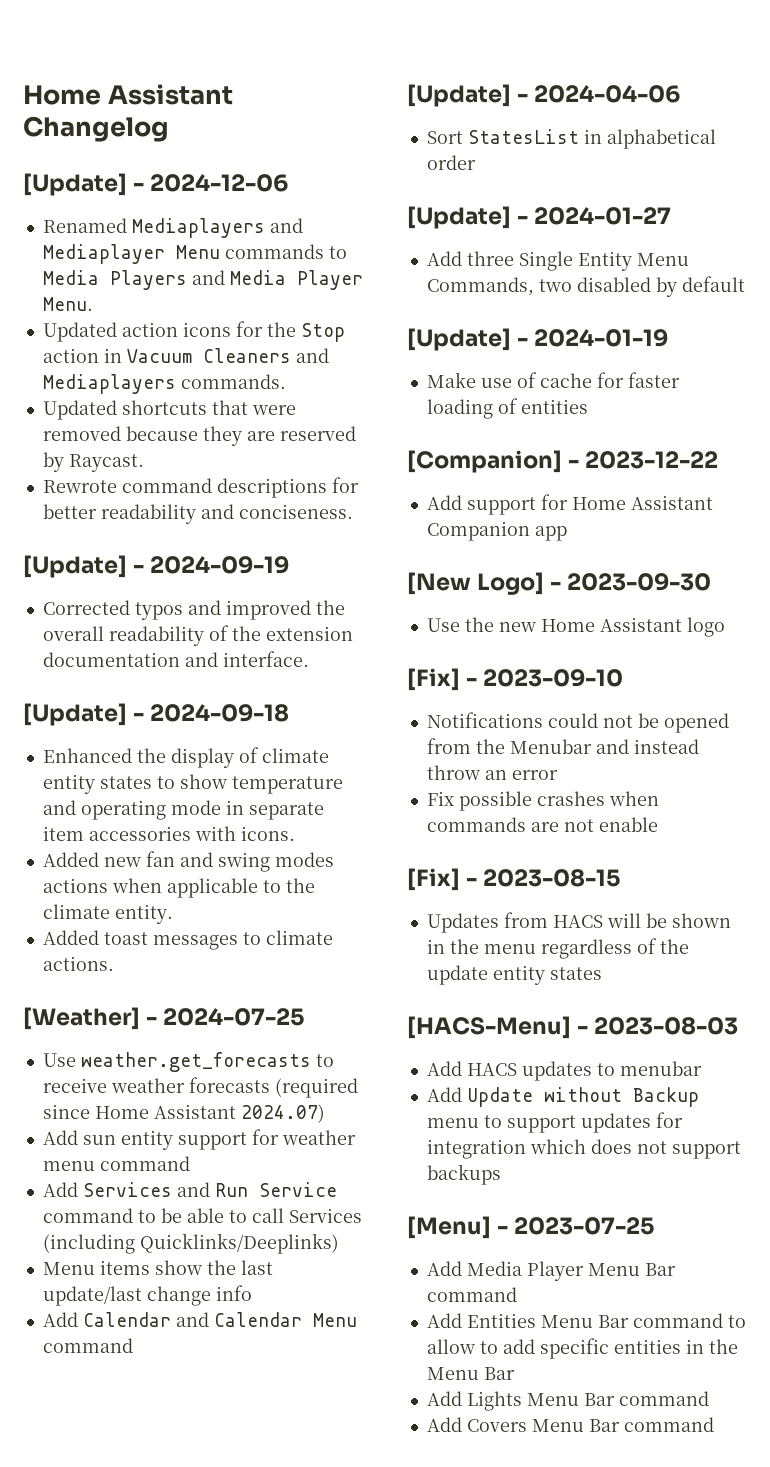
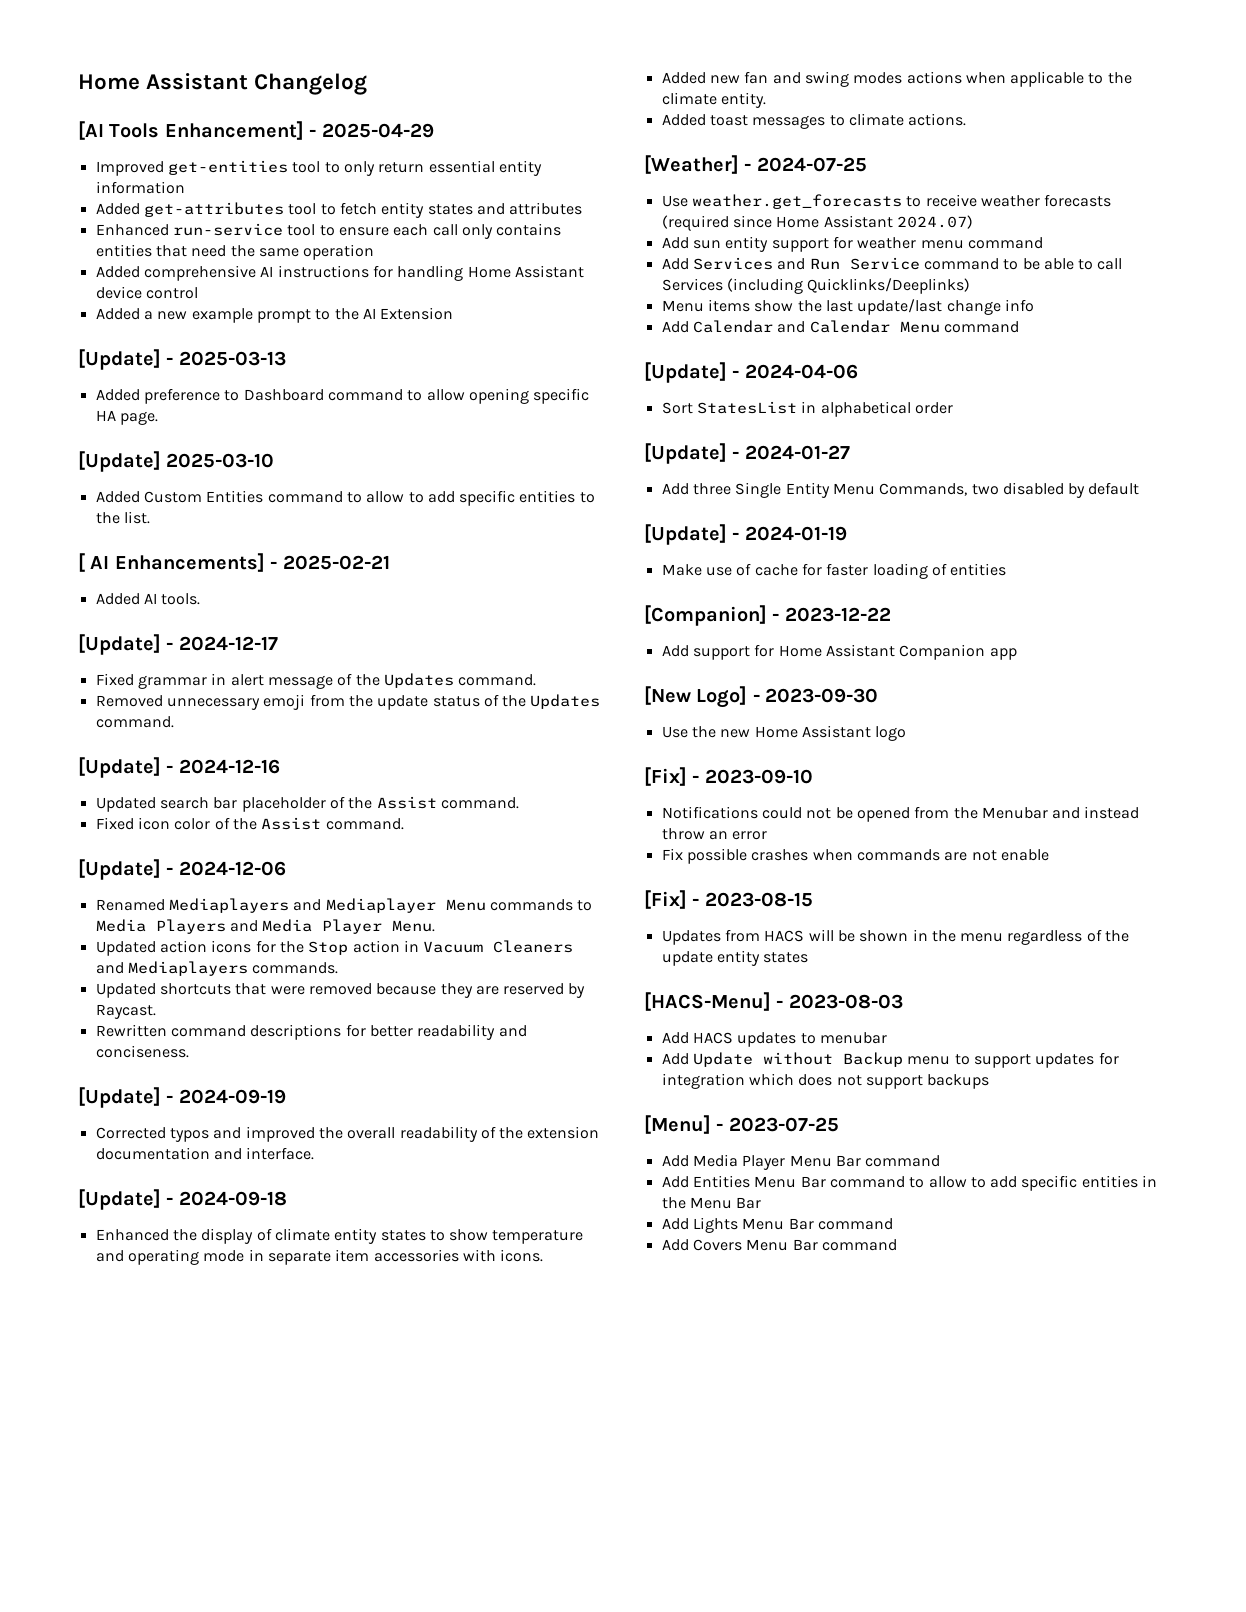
(169, 129) none -> [78,121,434,140] [95,160,542,176] [95,181,185,194] [95,202,583,218] [95,223,562,239] [95,244,375,260] [95,265,584,281] [95,286,198,299] [95,307,454,323] [78,349,286,370] [95,388,590,404] [95,410,158,425] [78,451,275,472] [95,490,595,506] [95,511,150,524] [78,553,390,572] [95,593,201,605] [78,634,278,655] [95,673,537,689] [95,694,601,710] [95,716,174,728] [78,757,280,778] [95,796,519,812] [95,817,404,830] // [AI Tools Enhancement] - 2025-04-29 // Improved get-entities tool to only return essential entity information // Added get-attributes tool to fetch entity states and attributes // Enhanced run-service tool to ensure each call only contains entities that need the same operation // Added comprehensive AI instructions for handling Home Assistant device control // Added a new example prompt to the AI Extension // [Update] - 2025-03-13 // Added preference to Dashboard command to allow opening specific HA page. // [Update] 2025-03-10 // Added Custom Entities command to allow to add specific entities to the list. // [ AI Enhancements] - 2025-02-21 // Added AI tools. // [Update] - 2024-12-17 // Fixed grammar in alert message of the Updates command. // Removed unnecessary emoji from the update status of the Updates command. // [Update] - 2024-12-16 // Updated search bar placeholder of the Assist command. // Fixed icon color of the Assist command.
[42,480,117,493] Rewrote -> [95,1024,167,1037] Rewritten

